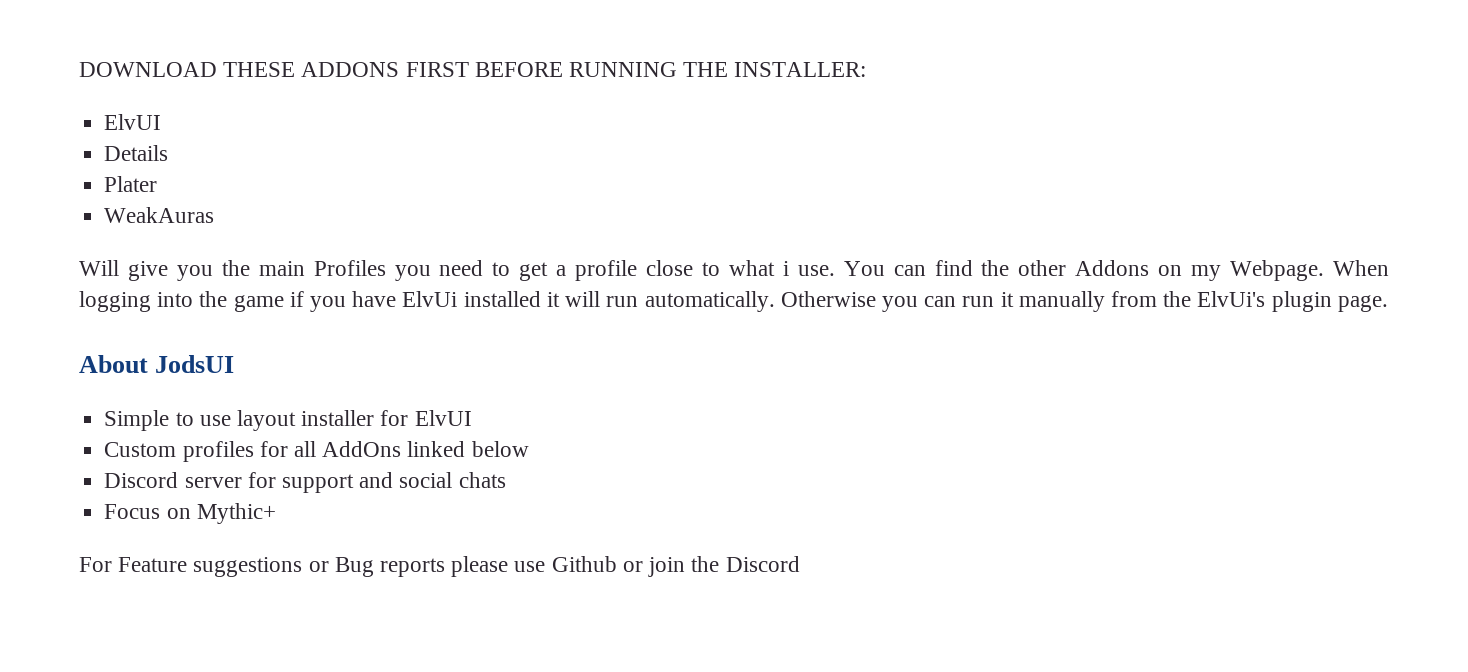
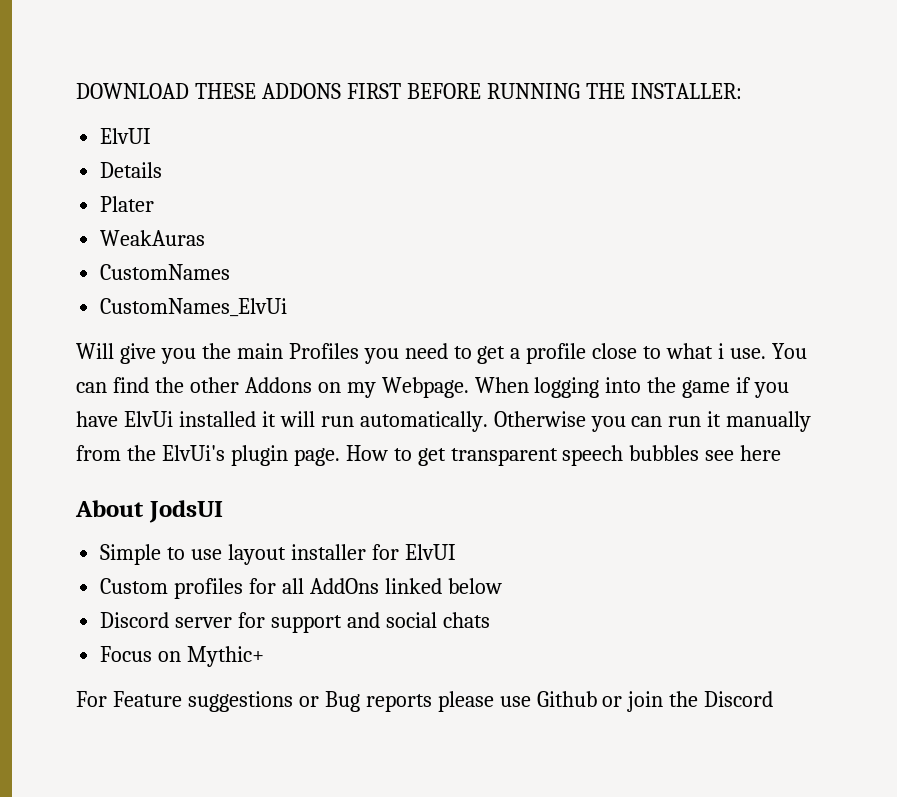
(215, 215) none -> [100,264,231,280] [100,298,288,317] // CustomNames // CustomNames_ElvUi
(1388, 303) none -> [345,445,782,466] How to get transparent speech bubbles see here

